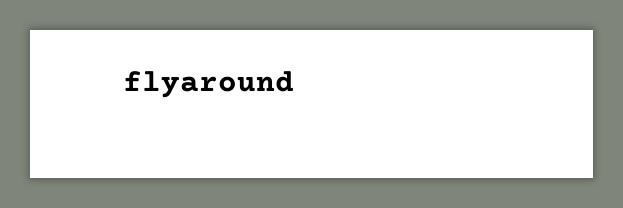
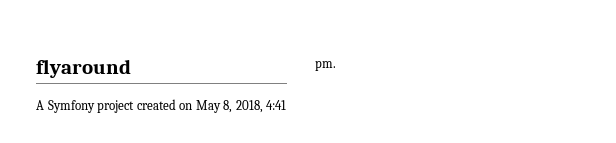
(294, 84) none -> [36,99,287,113] [315,60,336,71] // A Symfony project created on May 8, 2018, 4:41 pm.

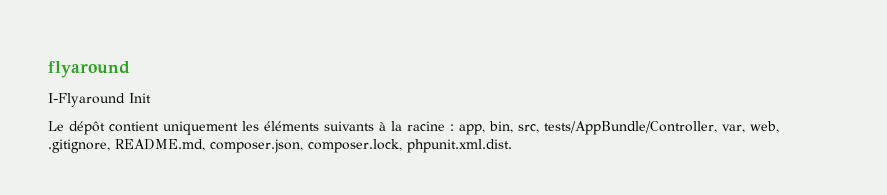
[36,99,287,113] [315,60,336,71] A Symfony project created on May 8, 2018, 4:41 pm. -> [48,93,151,107] [48,121,779,135] [48,139,512,153] I-Flyaround Init // Le dépôt contient uniquement les éléments suivants à la racine : app, bin, src, tests/AppBundle/Controller, var, web, .gitignore, README.md, composer.json, composer.lock, phpunit.xml.dist.

